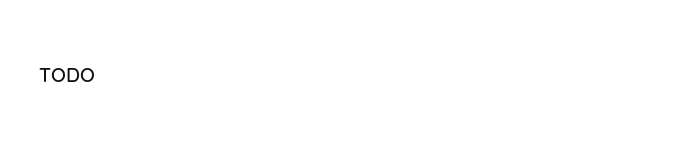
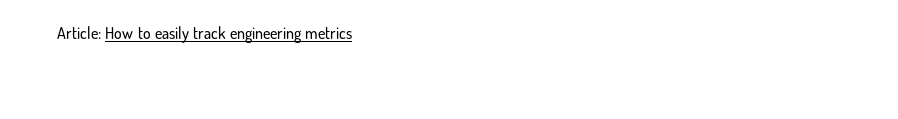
[39,68,95,82] TODO -> [57,26,352,43] Article: How to easily track engineering metrics

